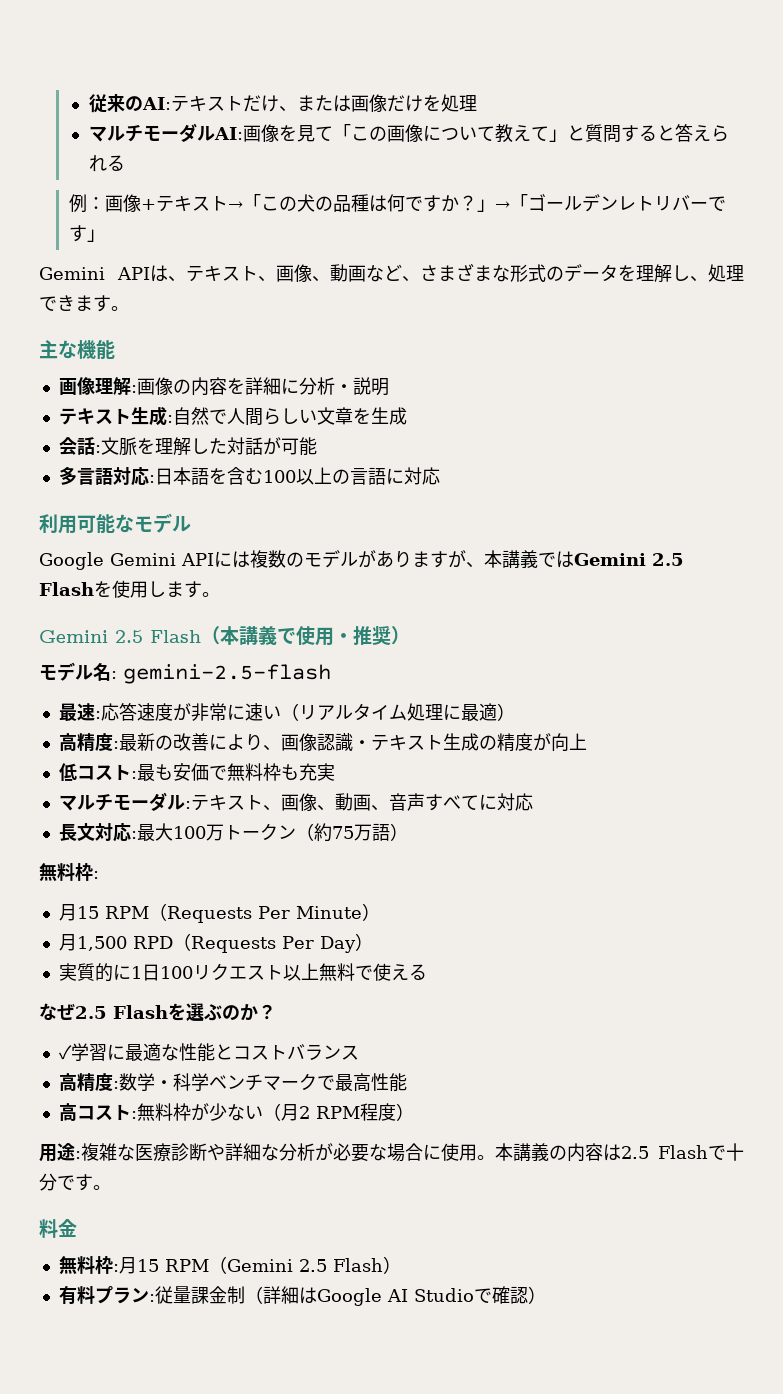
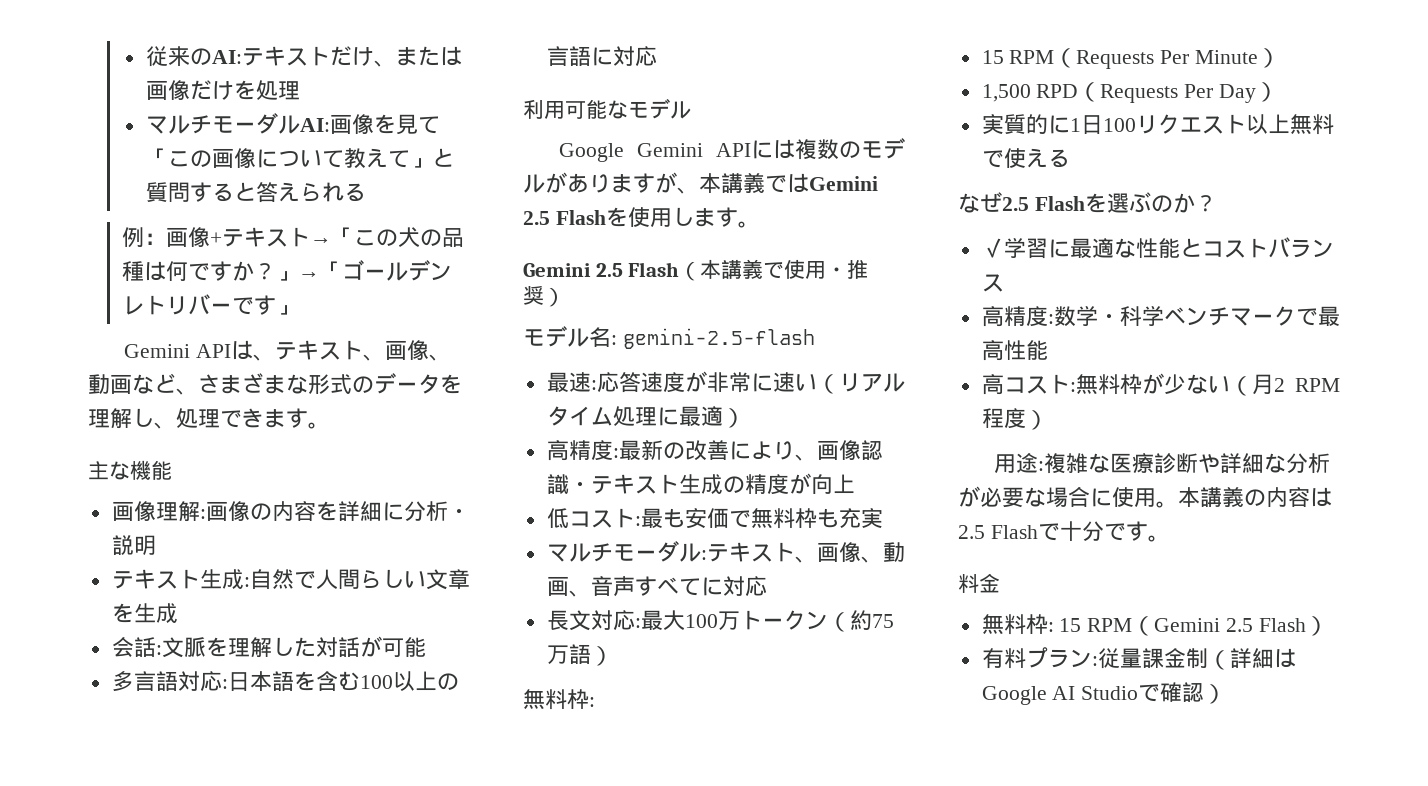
[58,904,77,921] 月 -> (595, 702) none
[58,934,77,951] 月 -> (1281, 58) none
[118,1257,137,1274] 月 -> (1054, 627) none

